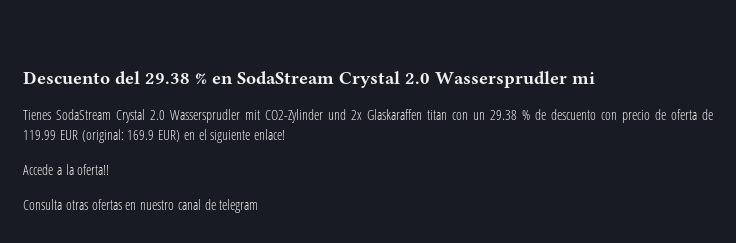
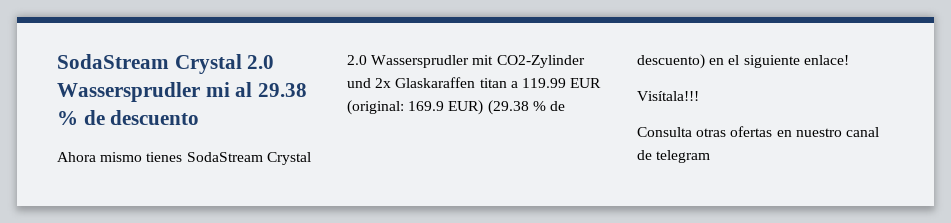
[23,71,233,85] Descuento del 29.38 % en -> (57, 61) none
[23,110,51,120] // Tienes -> [235,82,308,97] [57,110,200,125] [57,152,183,162] al 29.38 % de descuento // Ahora mismo tienes
[452,109,713,123] con un 29.38 % de descuento con precio de oferta de -> [510,81,518,88] a
(181, 136) none -> [487,100,565,115] [637,54,705,69] (29.38 % de descuento)
[23,164,110,175] Accede a la oferta!! -> [637,91,699,101] Visítala!!!

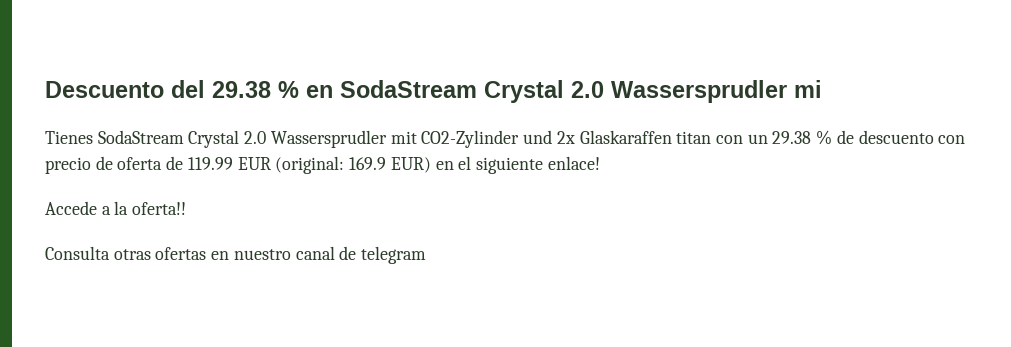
(57, 61) none -> [45,80,333,98] Descuento del 29.38 % en
[235,82,308,97] [57,110,200,125] [57,152,183,162] al 29.38 % de descuento // Ahora mismo tienes -> [45,131,93,144] // Tienes
[510,81,518,88] a -> [715,130,966,145] [45,156,184,174] con un 29.38 % de descuento con precio de oferta de
[487,100,565,115] [637,54,705,69] (29.38 % de descuento) -> (431, 165) none
[637,91,699,101] Visítala!!! -> [45,201,187,215] Accede a la oferta!!

